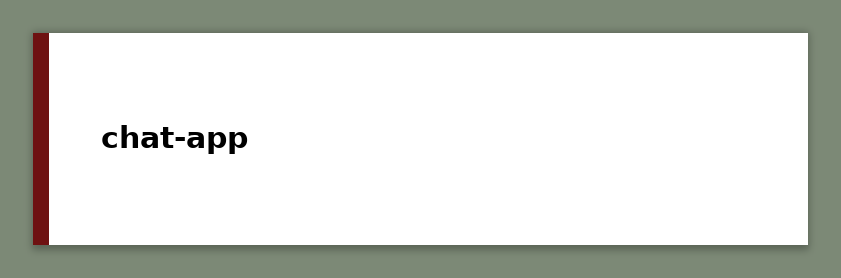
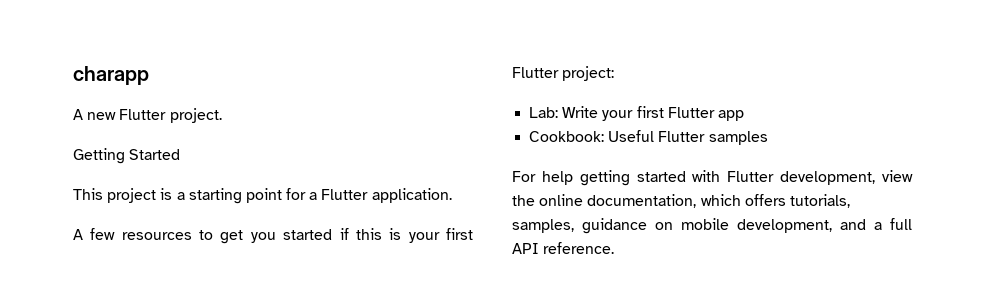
[101,125,248,154] chat-app -> [73,66,149,85] [73,108,222,123] [73,148,181,164] [73,188,452,204] [73,228,474,244] [512,66,615,81] [529,106,744,121] [529,130,768,145] [512,170,913,186] [512,194,850,208] [512,218,912,234] [512,242,615,254] charapp // A new Flutter project. // Getting Started // This project is a starting point for a Flutter application. // A few resources to get you started if this is your first Flutter project: // Lab: Write your first Flutter app // Cookbook: Useful Flutter samples // For help getting started with Flutter development, view the online documentation, which offers tutorials, samples, guidance on mobile development, and a full API reference.

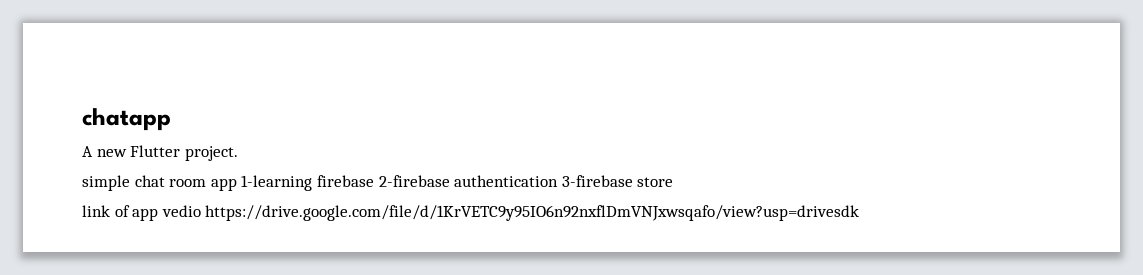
[73,66,149,85] charapp -> [82,108,171,131] chatapp
[73,148,181,164] [73,188,452,204] [73,228,474,244] [512,66,615,81] [529,106,744,121] [529,130,768,145] [512,170,913,186] [512,194,850,208] [512,218,912,234] [512,242,615,254] Getting Started // This project is a starting point for a Flutter application. // A few resources to get you started if this is your first Flutter project: // Lab: Write your first Flutter app // Cookbook: Useful Flutter samples // For help getting started with Flutter development, view the online documentation, which offers tutorials, samples, guidance on mobile development, and a full API reference. -> [82,175,674,191] [82,205,860,221] simple chat room app 1-learning firebase 2-firebase authentication 3-firebase store // link of app vedio https://drive.google.com/file/d/1KrVETC9y95IO6n92nxflDmVNJxwsqafo/view?usp=drivesdk

